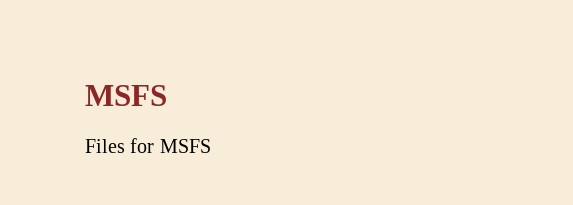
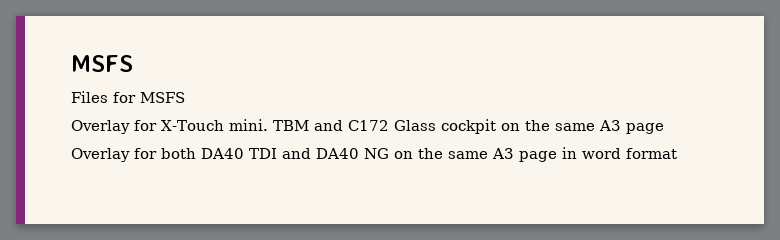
(211, 146) none -> [71,119,664,134] [71,147,677,162] // Overlay for X-Touch mini. TBM and C172 Glass cockpit on the same A3 page // Overlay for both DA40 TDI and DA40 NG on the same A3 page in word format

